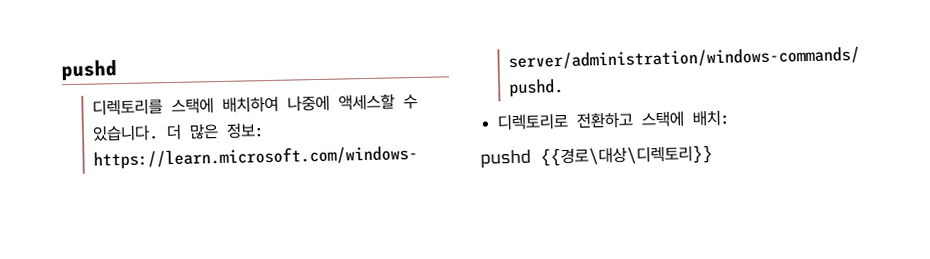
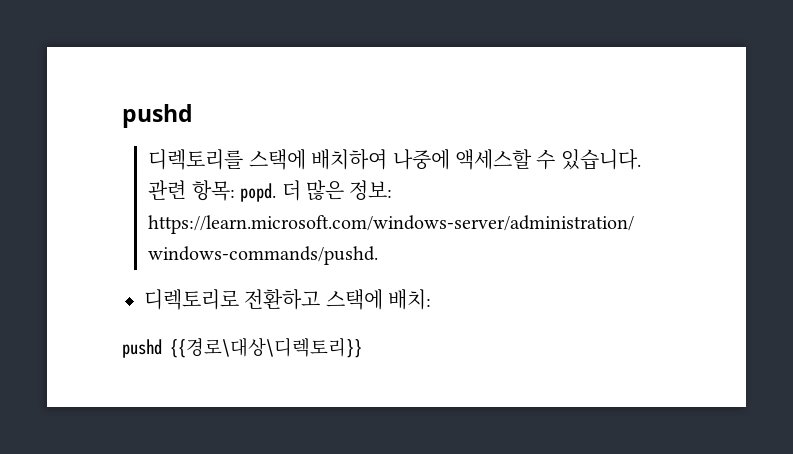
(160, 133) none -> [148,180,277,202] 관련 항목: popd.

